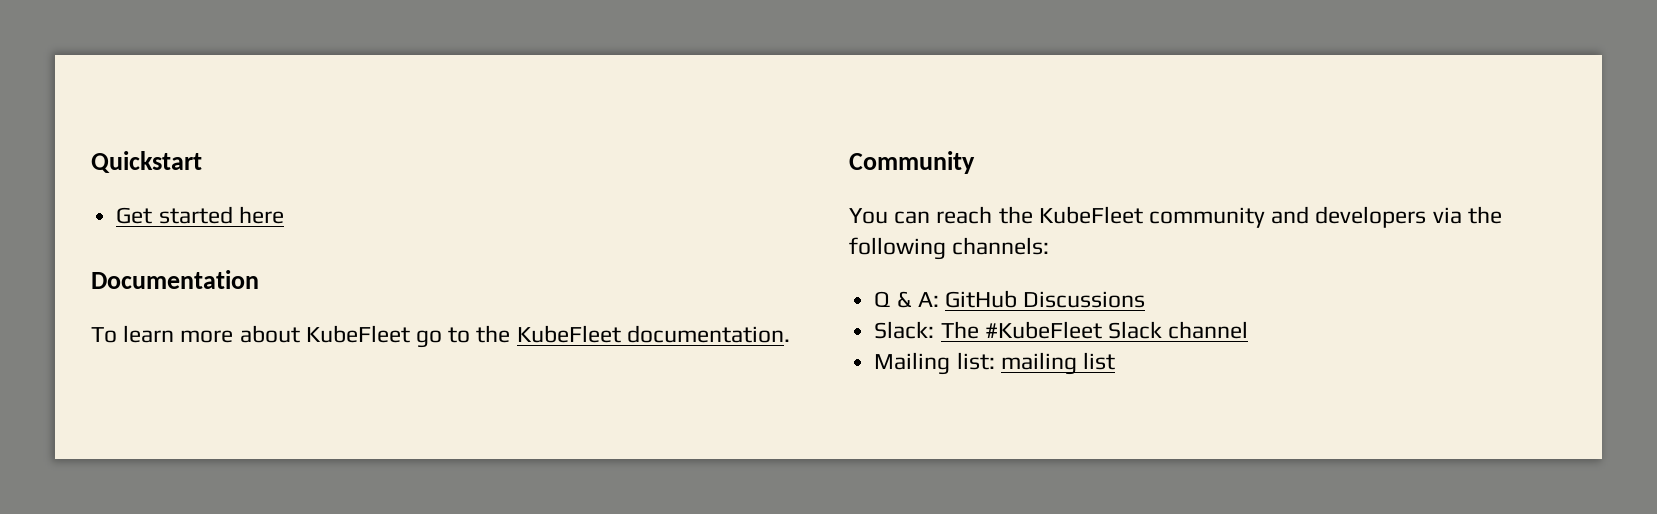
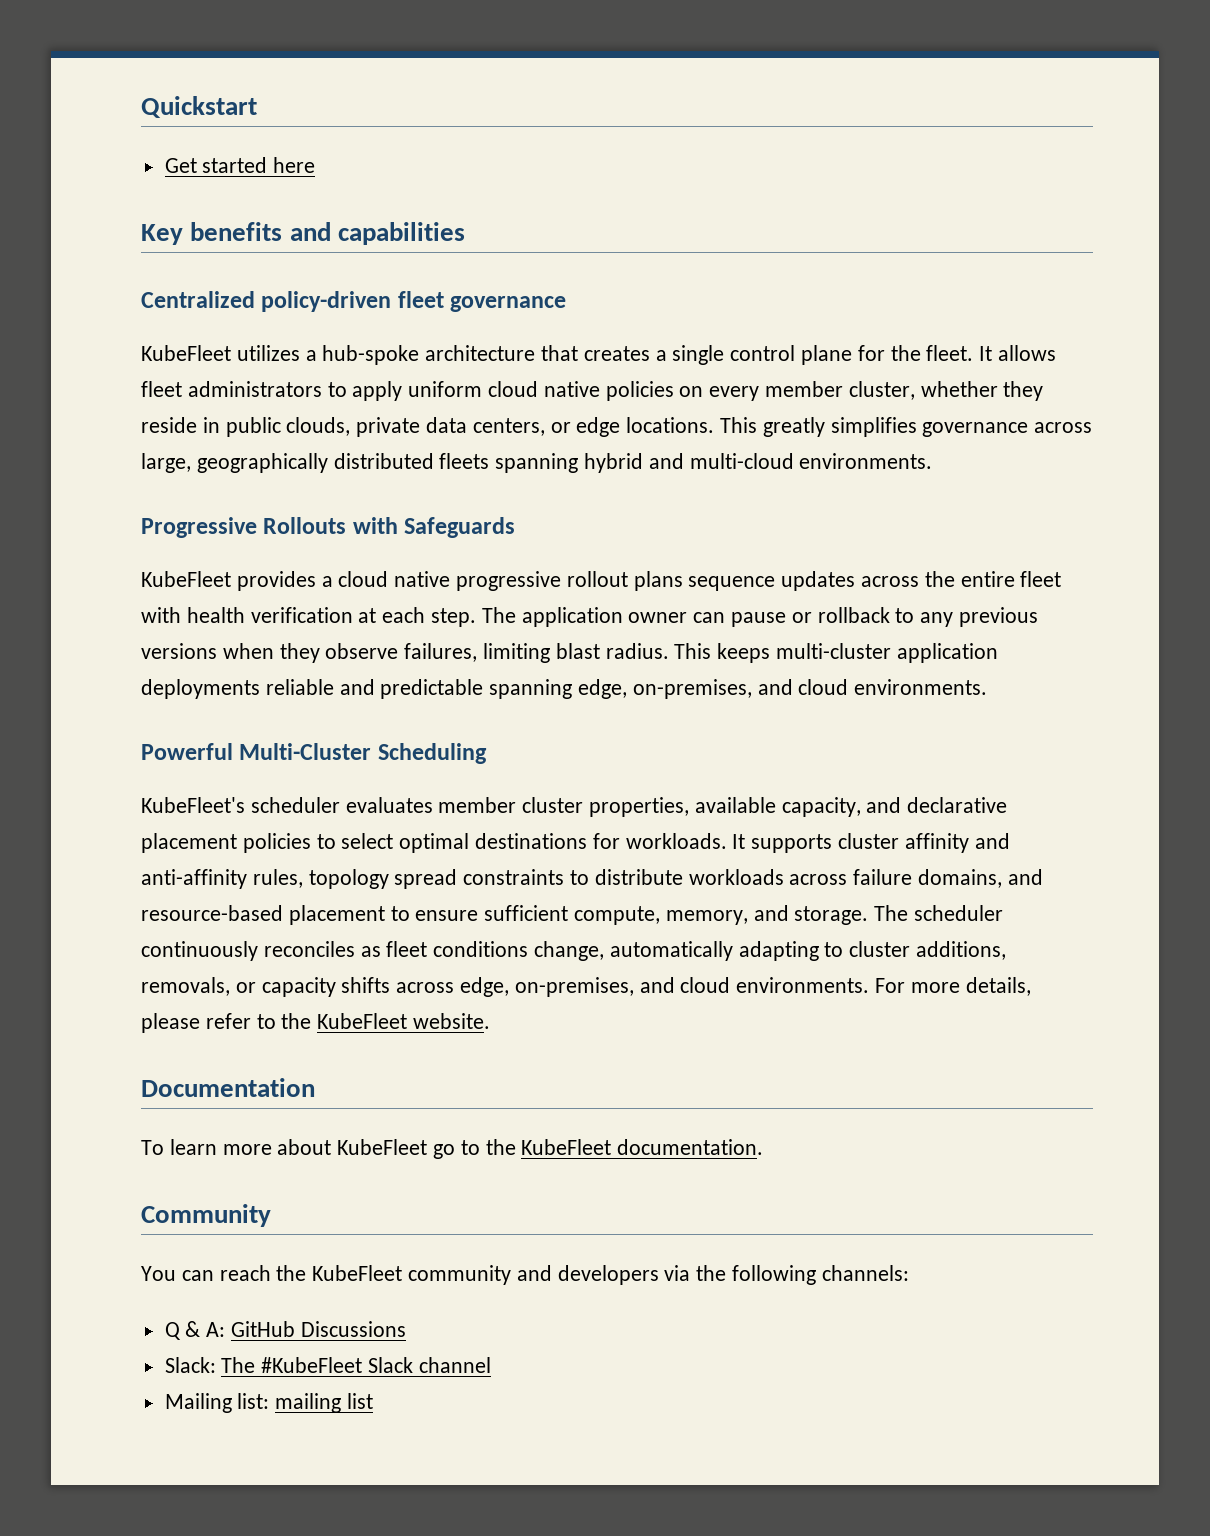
(284, 215) none -> [141,222,465,245] [141,291,567,312] [141,345,1057,365] [141,381,1044,401] [141,417,1093,437] [141,453,933,473] [141,517,516,538] [141,571,1062,591] [141,607,1039,627] [141,643,998,663] [141,679,988,699] [141,743,487,764] [141,797,1008,817] [141,833,1010,853] [141,869,1043,889] [141,905,1004,925] [141,941,1007,961] [141,977,1031,997] [141,1013,491,1033] // Key benefits and capabilities // Centralized policy-driven fleet governance // KubeFleet utilizes a hub-spoke architecture that creates a single control plane for the fleet. It allows fleet administrators to apply uniform cloud native policies on every member cluster, whether they reside in public clouds, private data centers, or edge locations. This greatly simplifies governance across large, geographically distributed fleets spanning hybrid and multi-cloud environments. // Progressive Rollouts with Safeguards // KubeFleet provides a cloud native progressive rollout plans sequence updates across the entire fleet with health verification at each step. The application owner can pause or rollback to any previous versions when they observe failures, limiting blast radius. This keeps multi-cluster application deployments reliable and predictable spanning edge, on-premises, and cloud environments. // Powerful Multi-Cluster Scheduling // KubeFleet's scheduler evaluates member cluster properties, available capacity, and declarative placement policies to select optimal destinations for workloads. It supports cluster affinity and anti-affinity rules, topology spread constraints to distribute workloads across failure domains, and resource-based placement to ensure sufficient compute, memory, and storage. The scheduler continuously reconciles as fleet conditions change, automatically adapting to cluster additions, removals, or capacity shifts across edge, on-premises, and cloud environments. For more details, please refer to the KubeFleet website.

